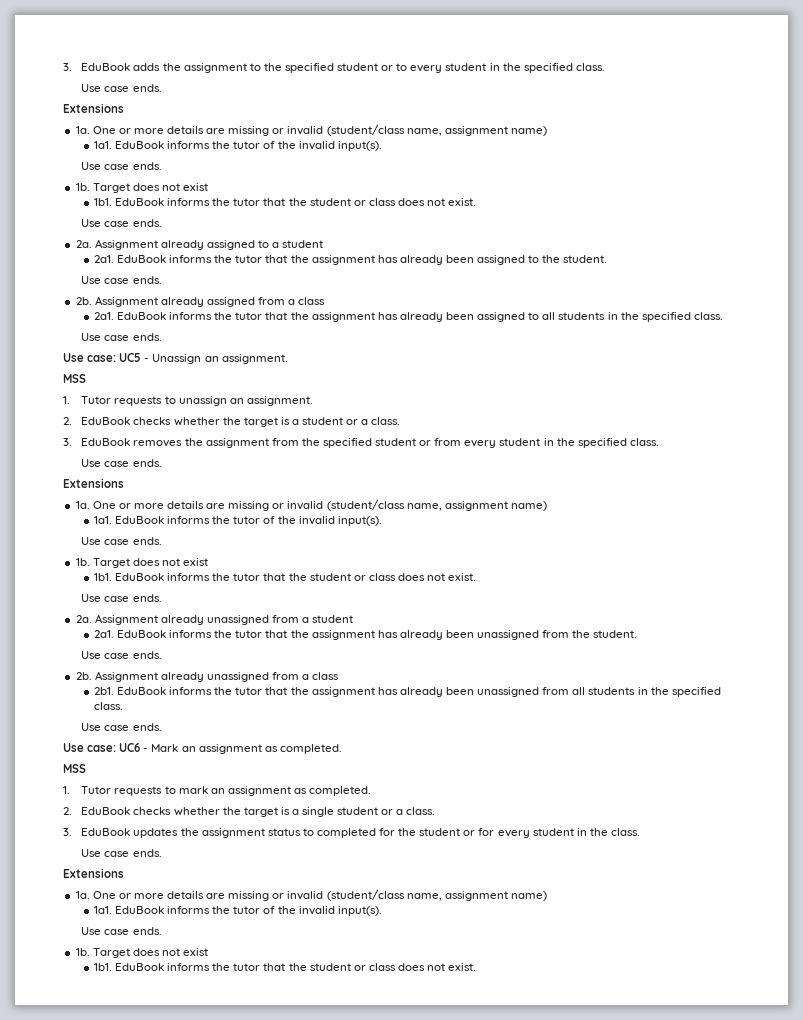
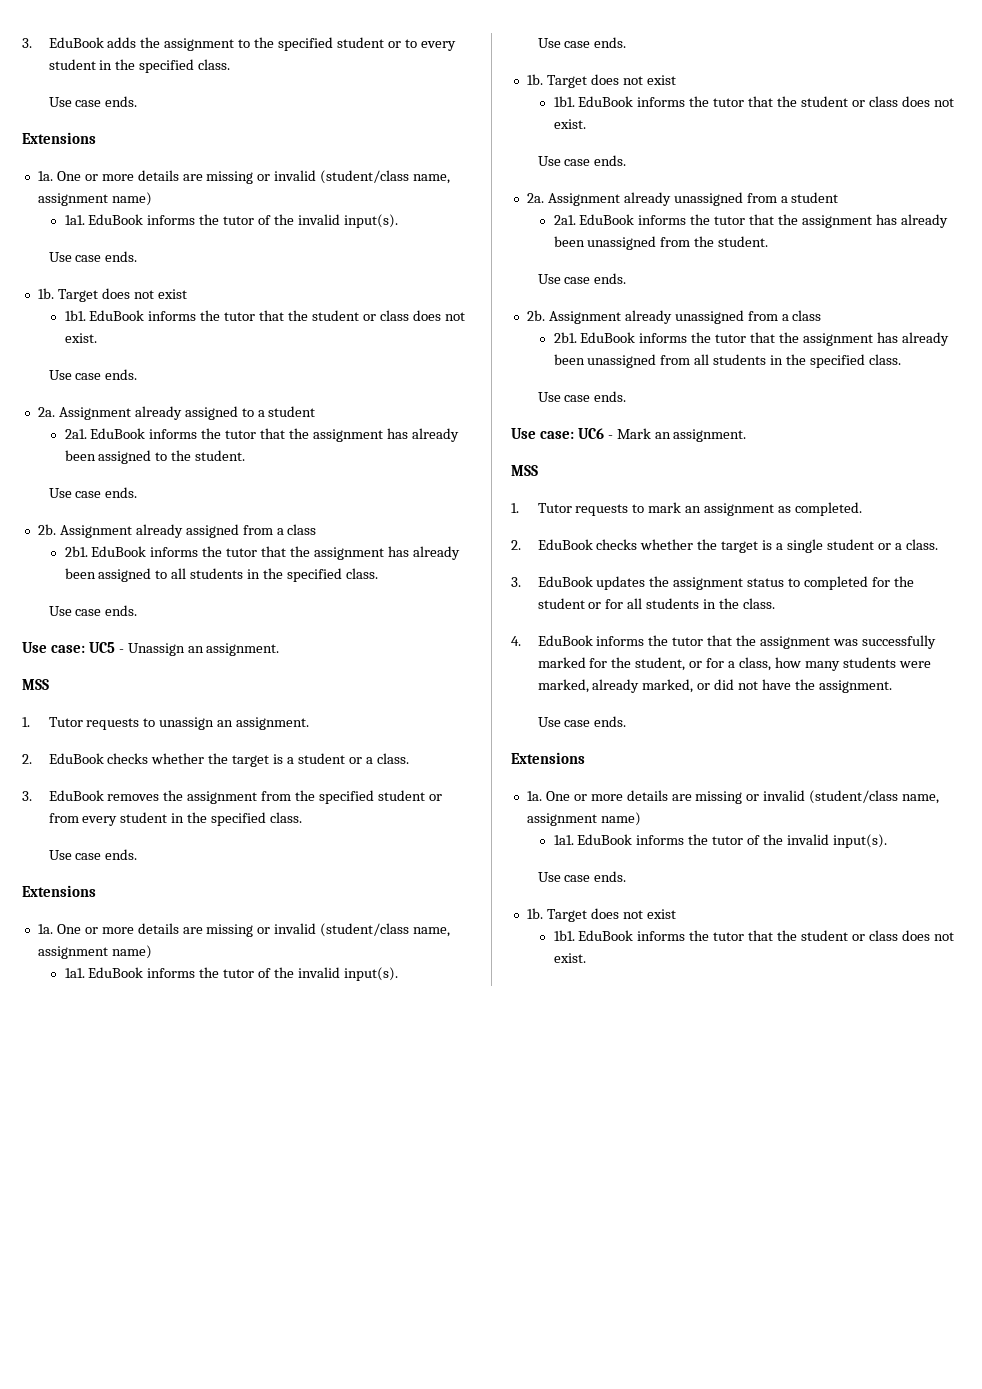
[93,312,114,320] 2a1. -> [64,546,88,557] 2b1.
[198,744,342,754] assignment as completed. -> [673,429,747,442] assignment.
[497,828,574,838] every student -> [627,598,700,609] all students
(640, 832) none -> [511,635,936,649] [537,657,931,671] [537,679,892,693] // 4. EduBook informs the tutor that the assignment was successfully marked for the student, or for a class, how many students were marked, already marked, or did not have the assignment.

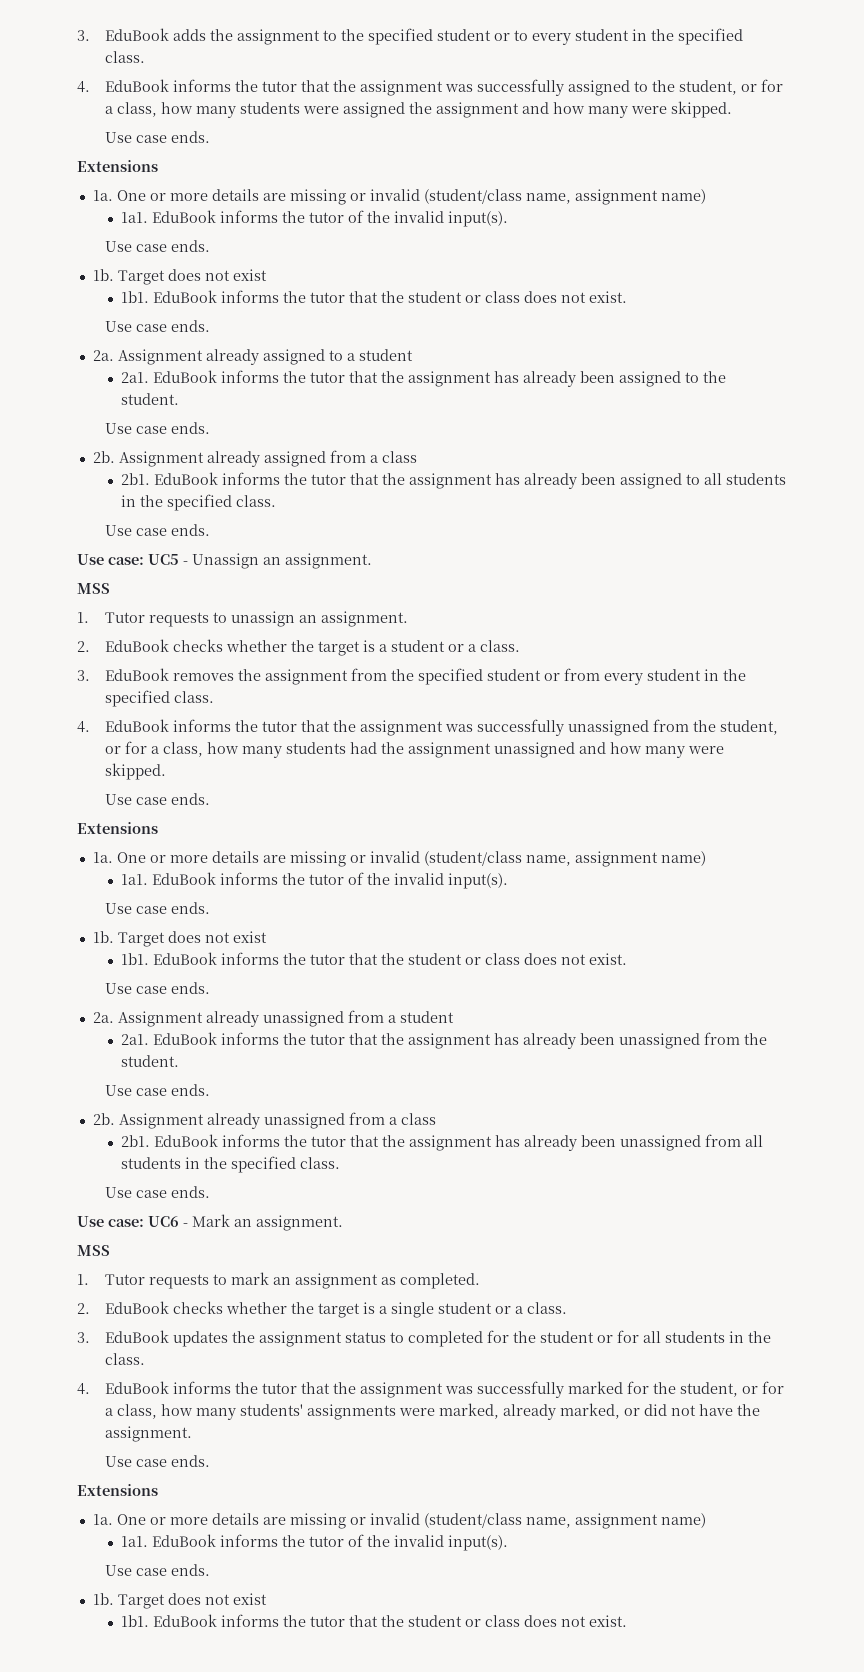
(231, 64) none -> [77,79,784,96] [105,101,733,118] // 4. EduBook informs the tutor that the assignment was successfully assigned to the student, or for a class, how many students were assigned the assignment and how many were skipped.
(303, 817) none -> [77,719,779,736] [105,741,725,758] [105,763,167,780] // 4. EduBook informs the tutor that the assignment was successfully unassigned from the student, or for a class, how many students had the assignment unassigned and how many were skipped.
[842,657,896,668] students -> [240,1404,397,1420] students' assignments

